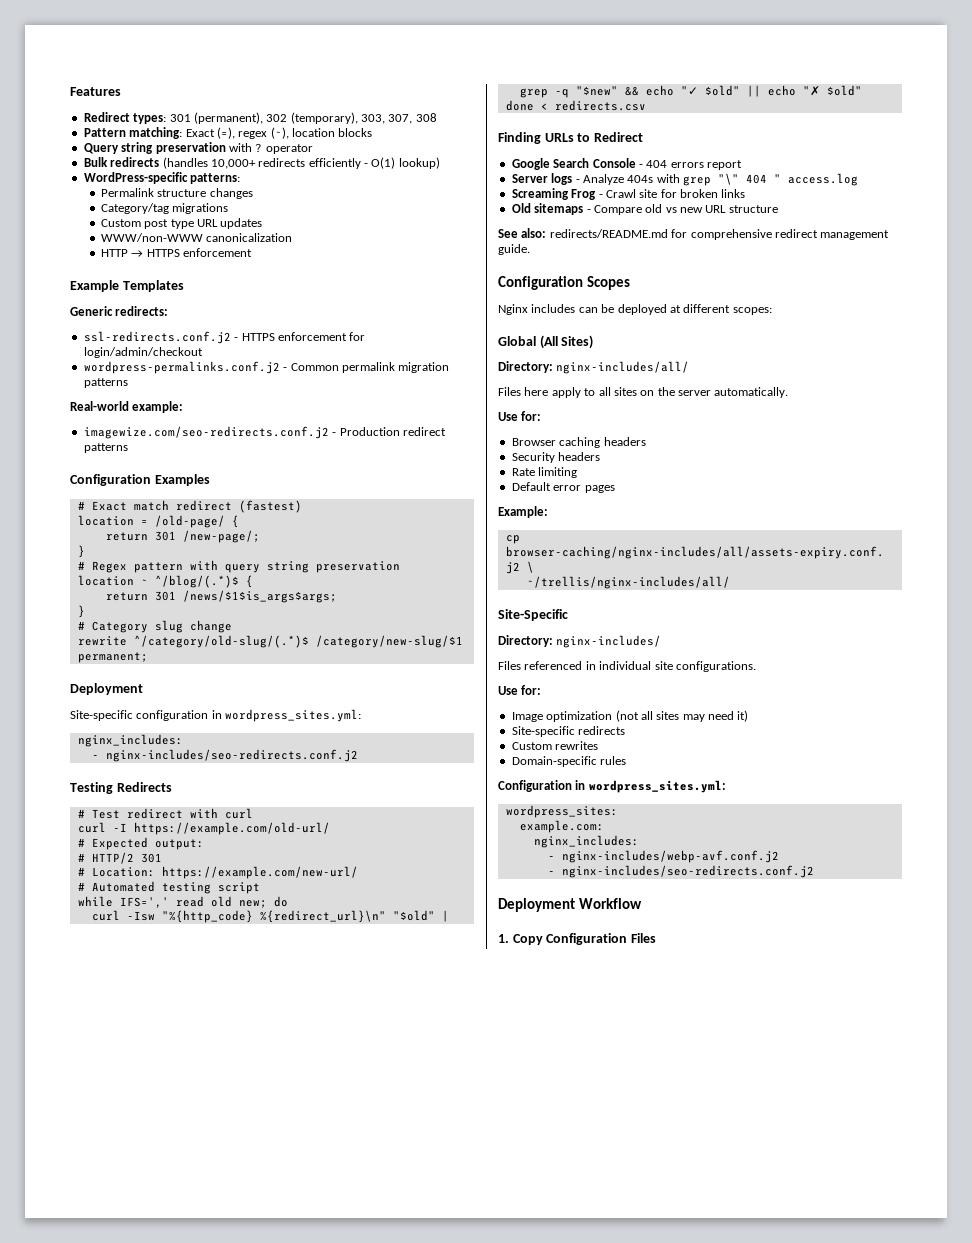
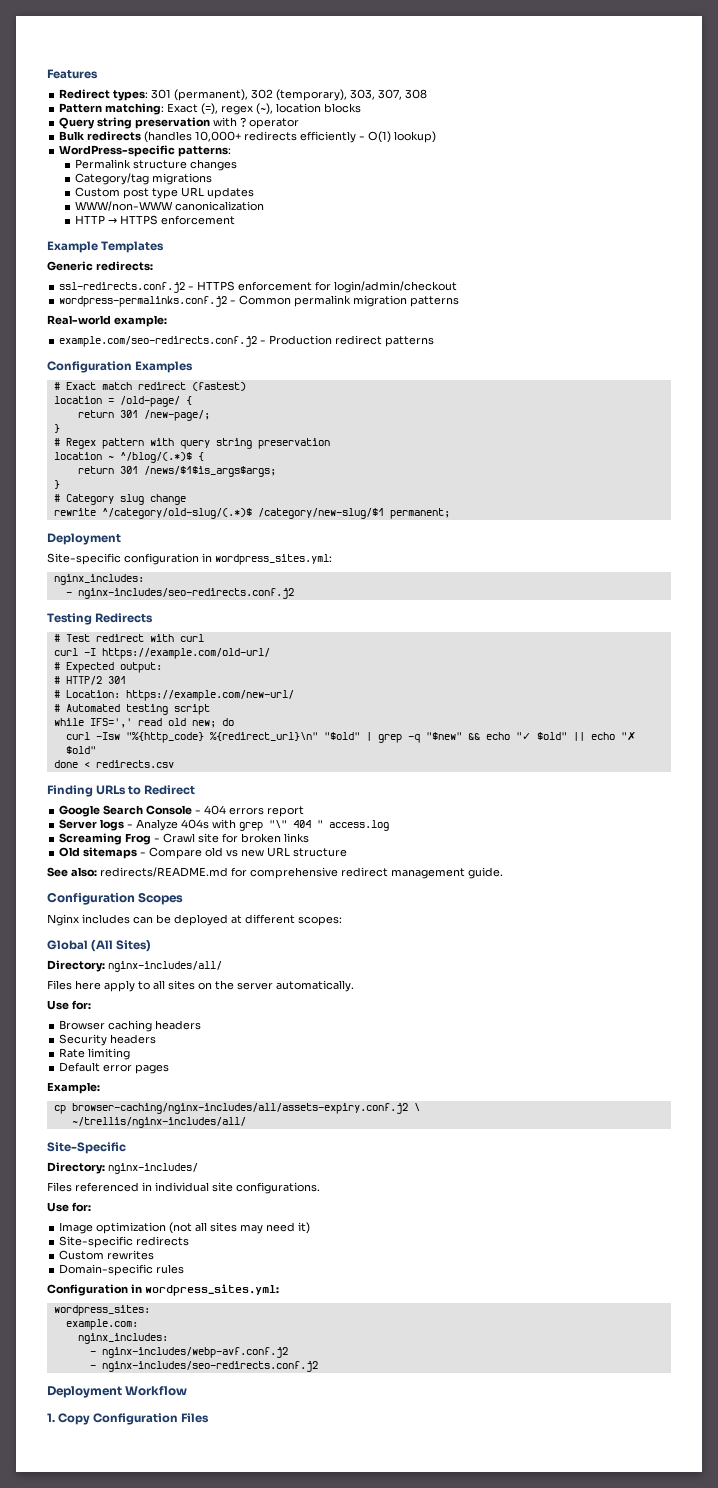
[83,426,329,439] imagewize.com/seo-redirects.conf.j2 -> [59,336,258,347] example.com/seo-redirects.conf.j2

